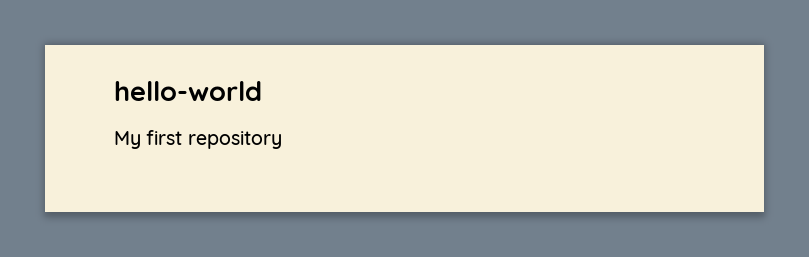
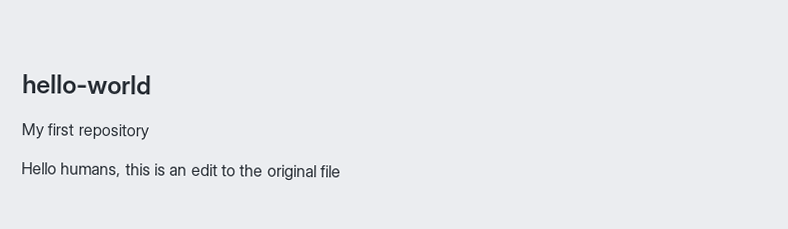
(282, 140) none -> [21,162,341,182] // Hello humans, this is an edit to the original file

